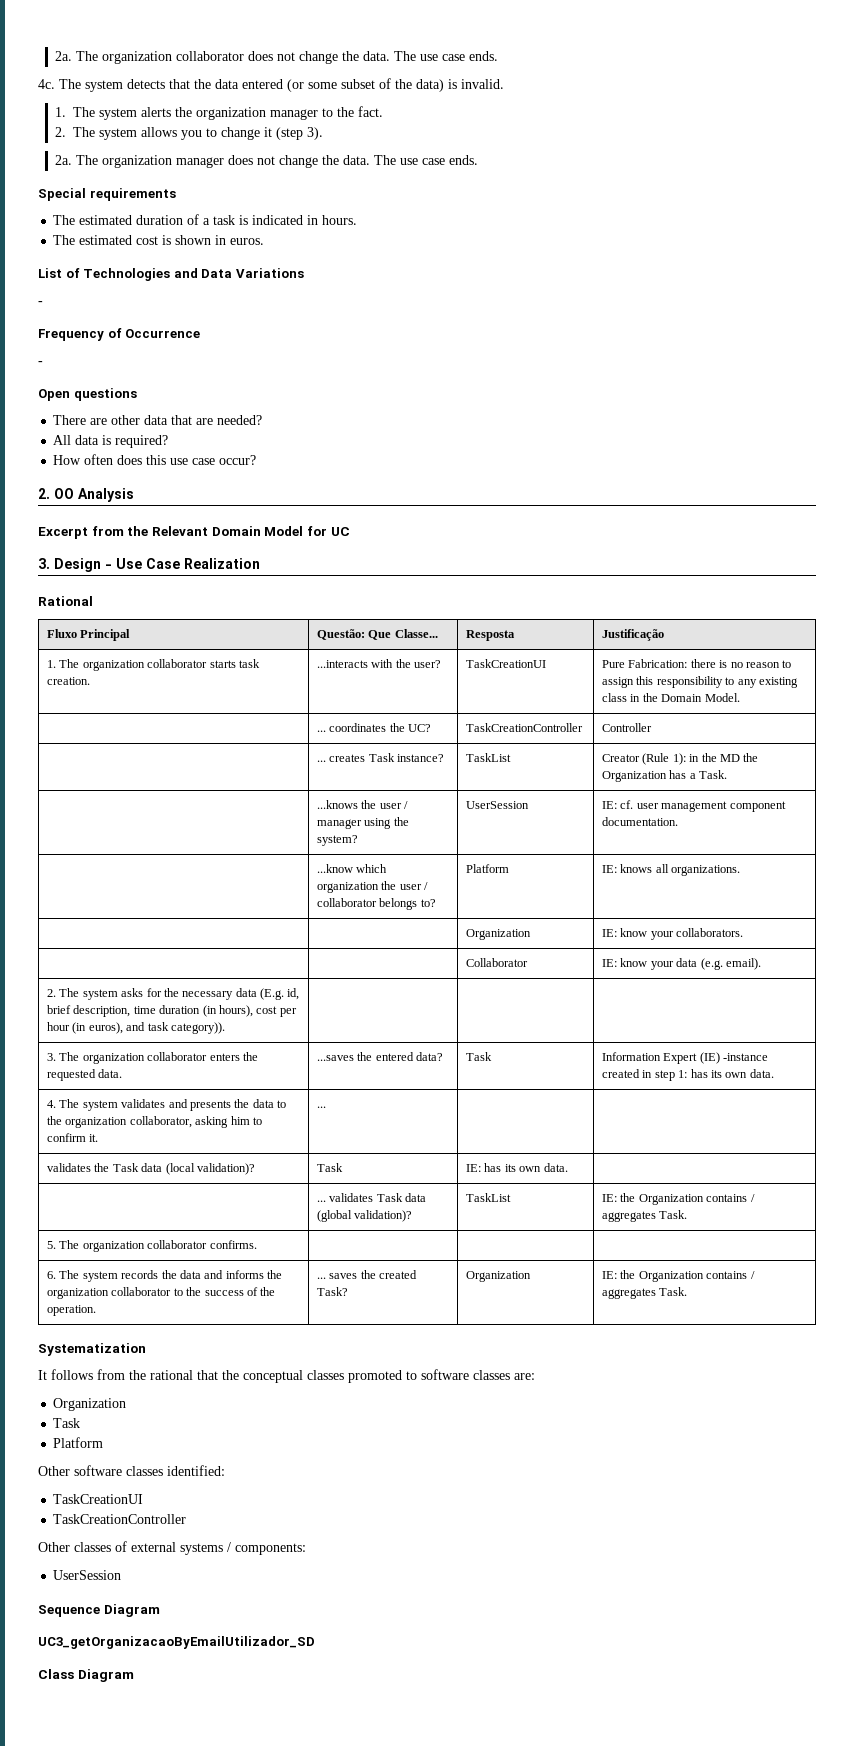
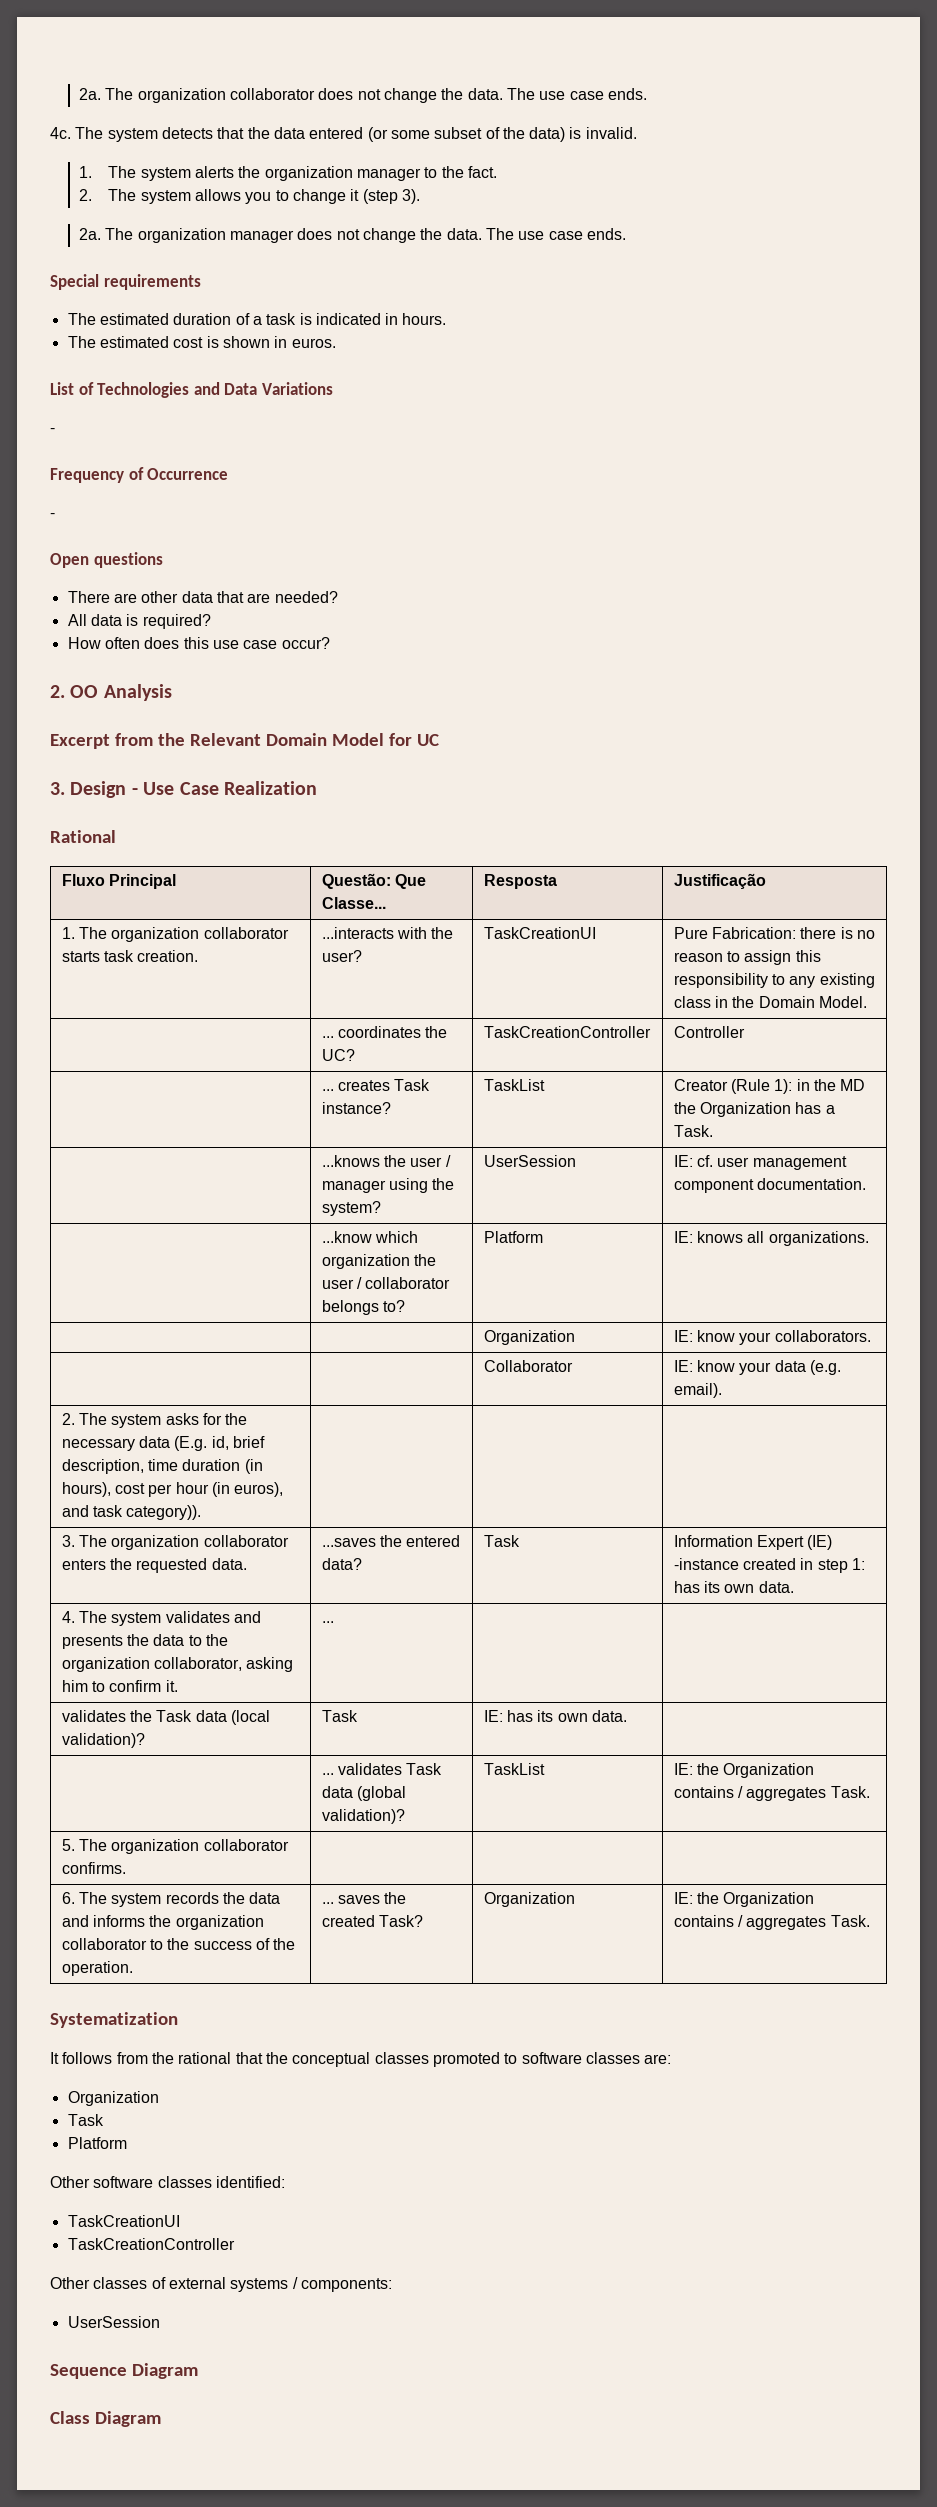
[38,1636,315,1649] // UC3_getOrganizacaoByEmailUtilizador_SD -> (198, 2371) none

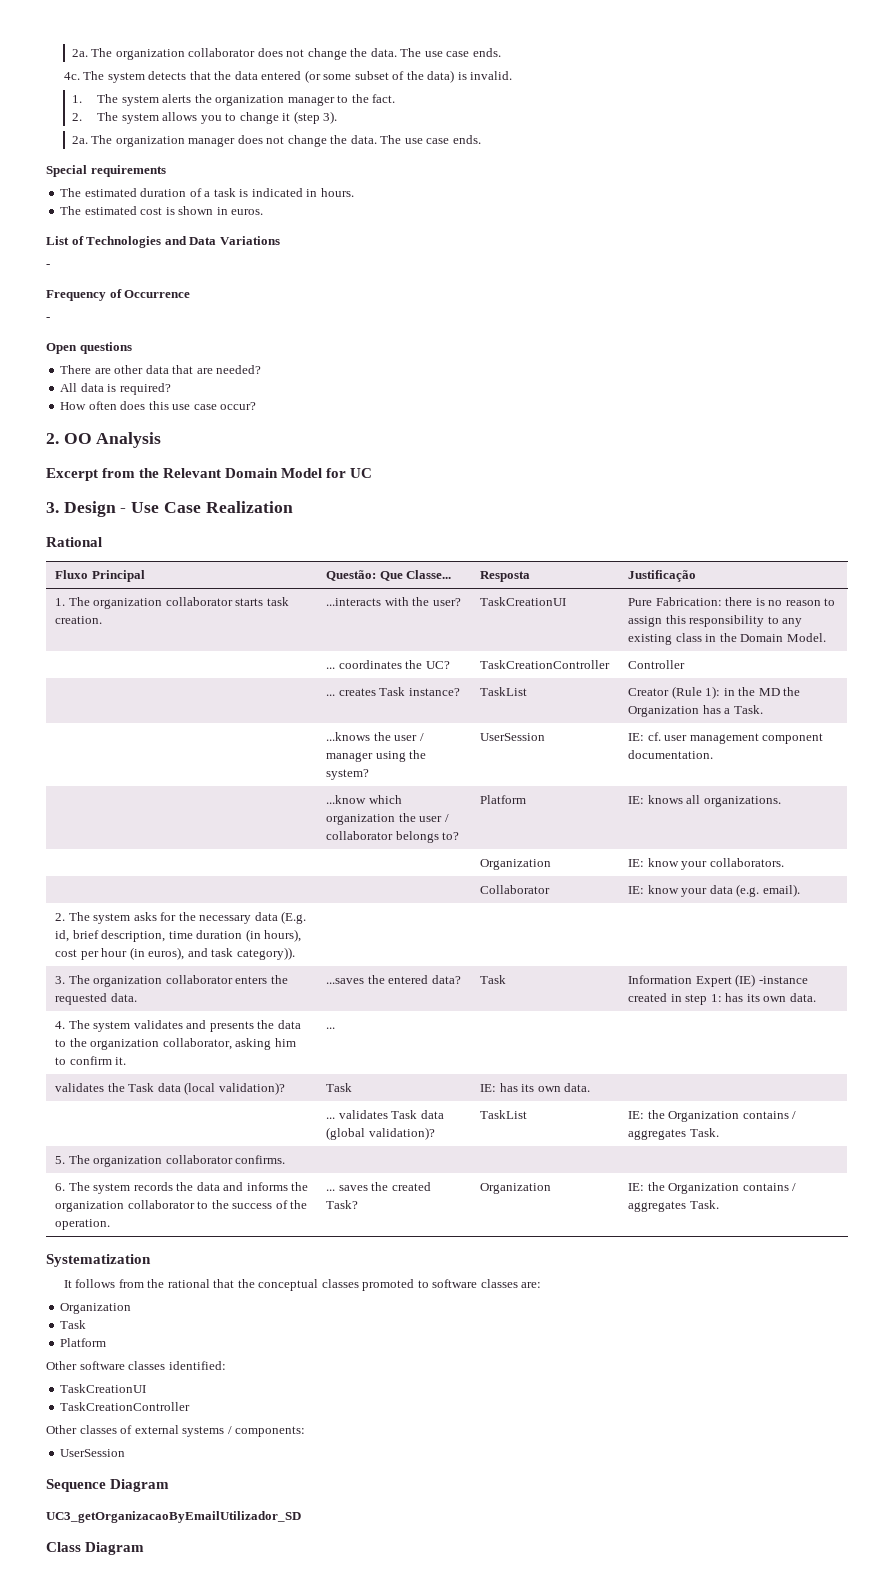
(198, 2371) none -> [46,1511,301,1523] // UC3_getOrganizacaoByEmailUtilizador_SD

